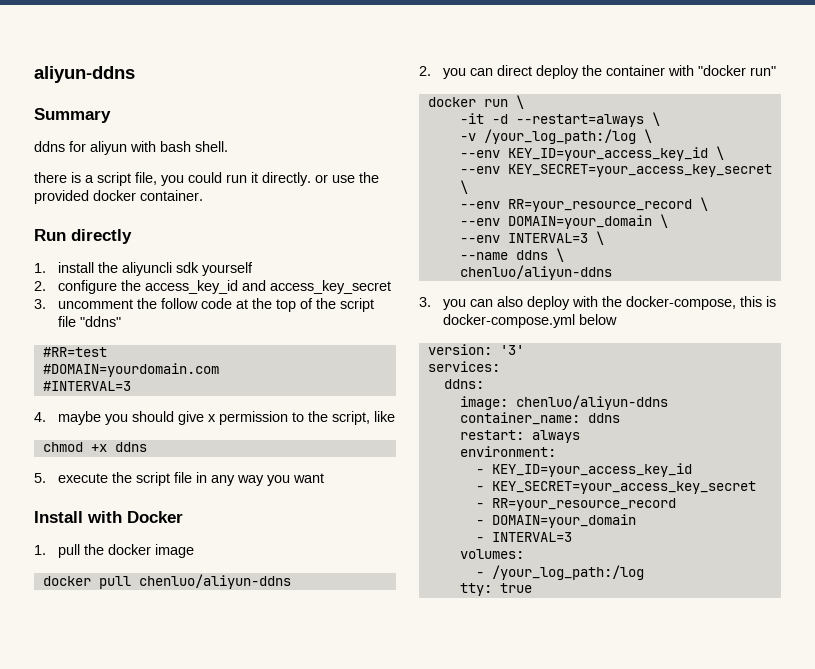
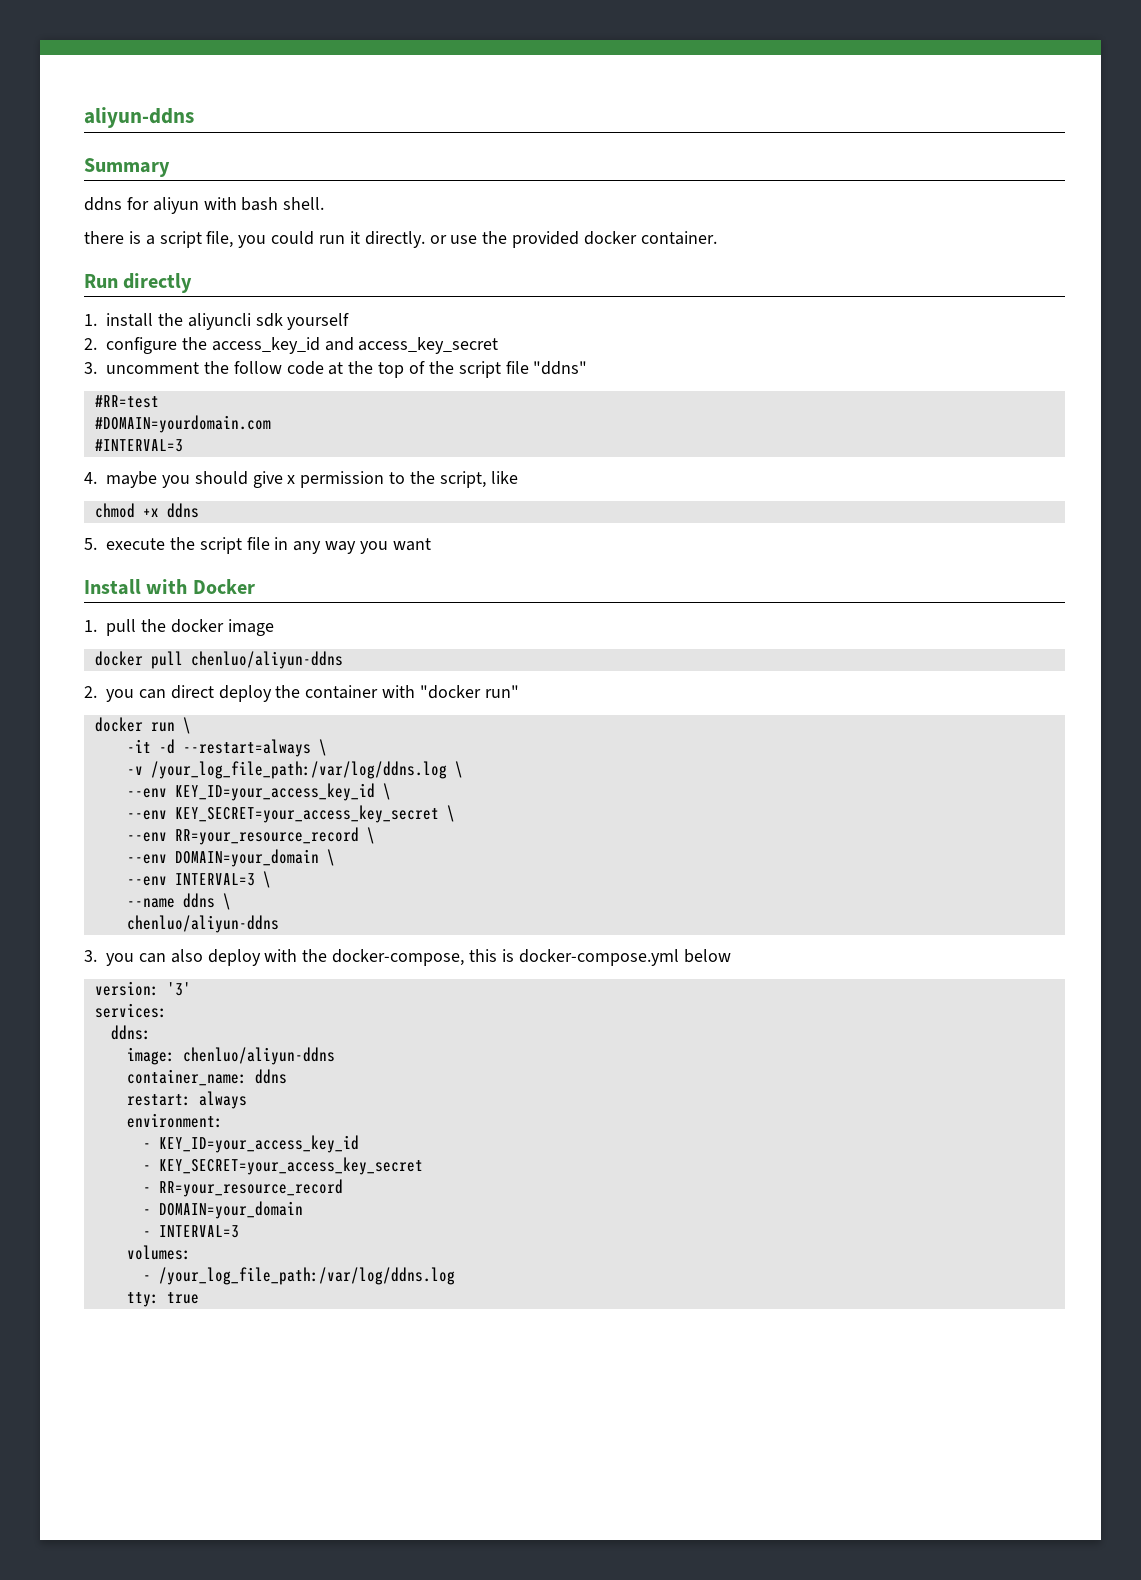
[483,129,636,144] /your_log_path:/log -> [150,761,447,779] /your_log_file_path:/var/log/ddns.log
[491,565,644,580] /your_log_path:/log -> [158,1267,455,1285] /your_log_file_path:/var/log/ddns.log

